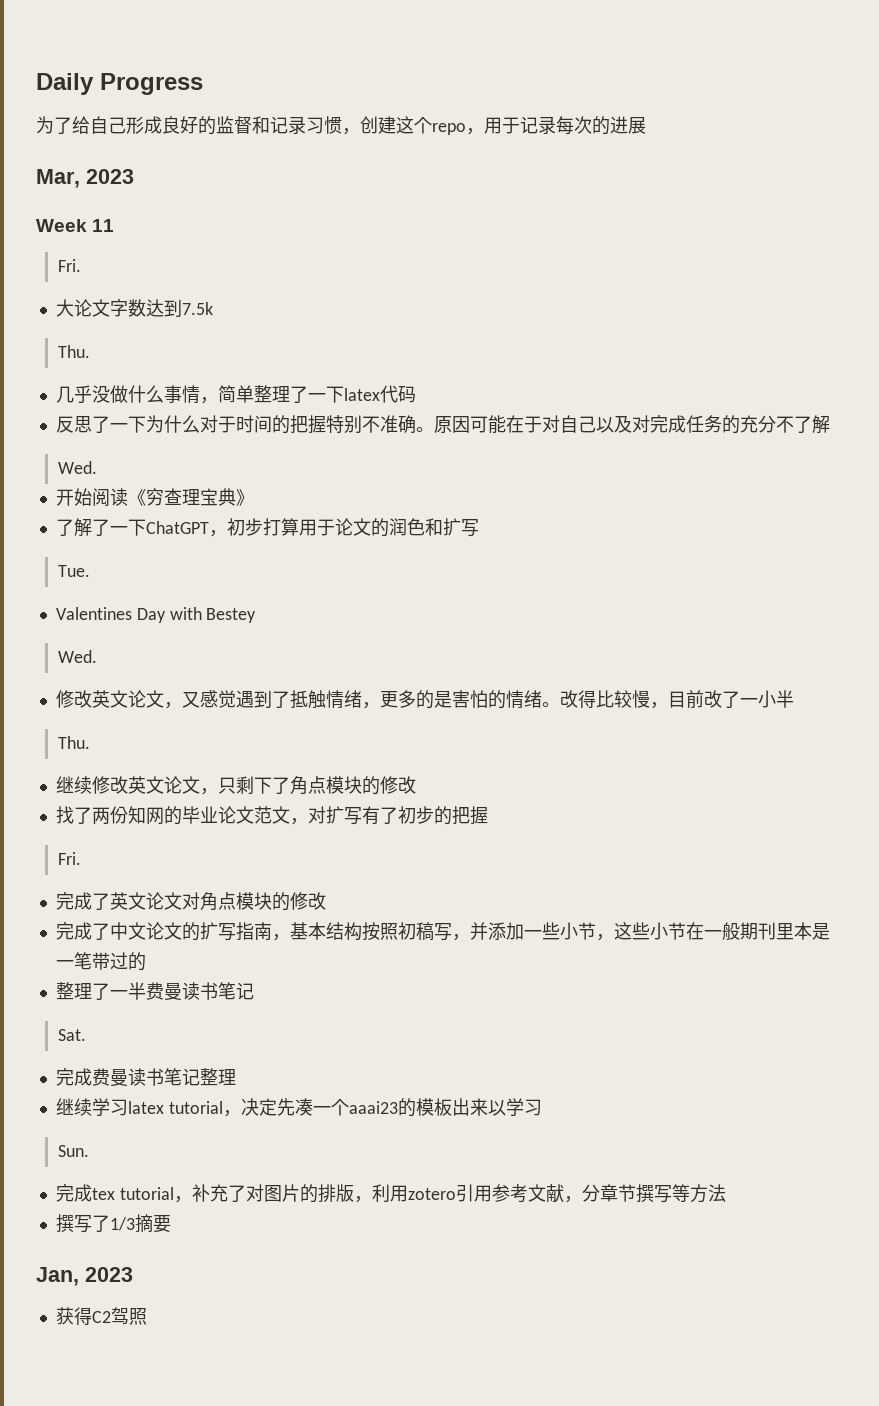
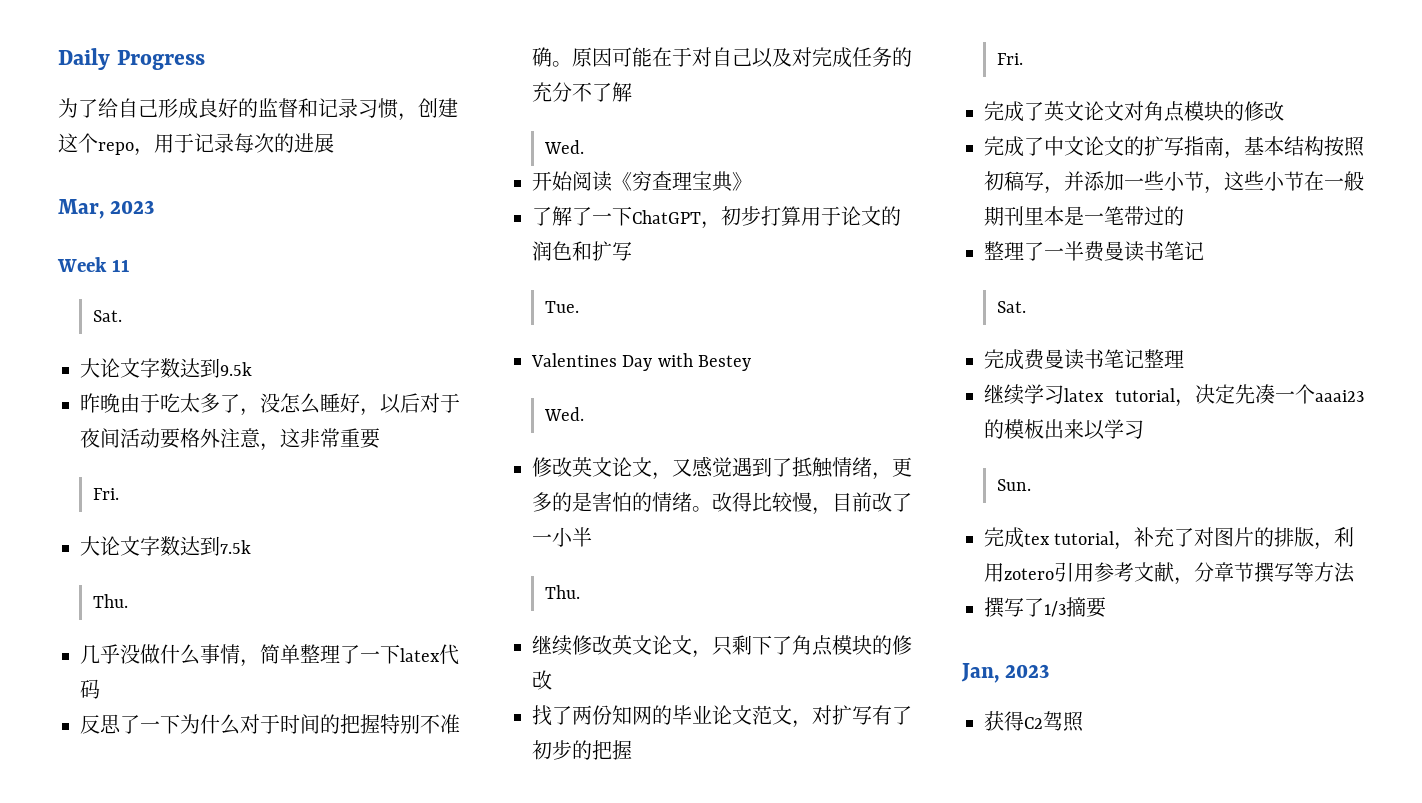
(115, 225) none -> [93,310,123,322] [80,358,252,378] [80,393,460,416] [80,428,380,451] // Sat. // 大论文字数达到9.5k // 昨晚由于吃太多了，没怎么睡好，以后对于夜间活动要格外注意，这非常重要

